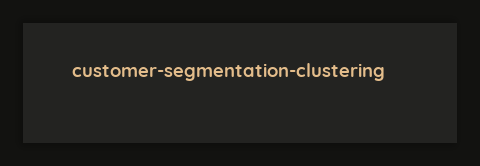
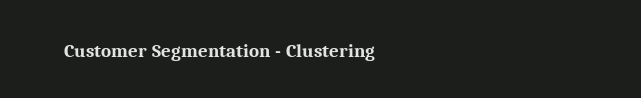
[72,63,385,81] customer-segmentation-clustering -> [64,44,375,61] Customer Segmentation - Clustering

